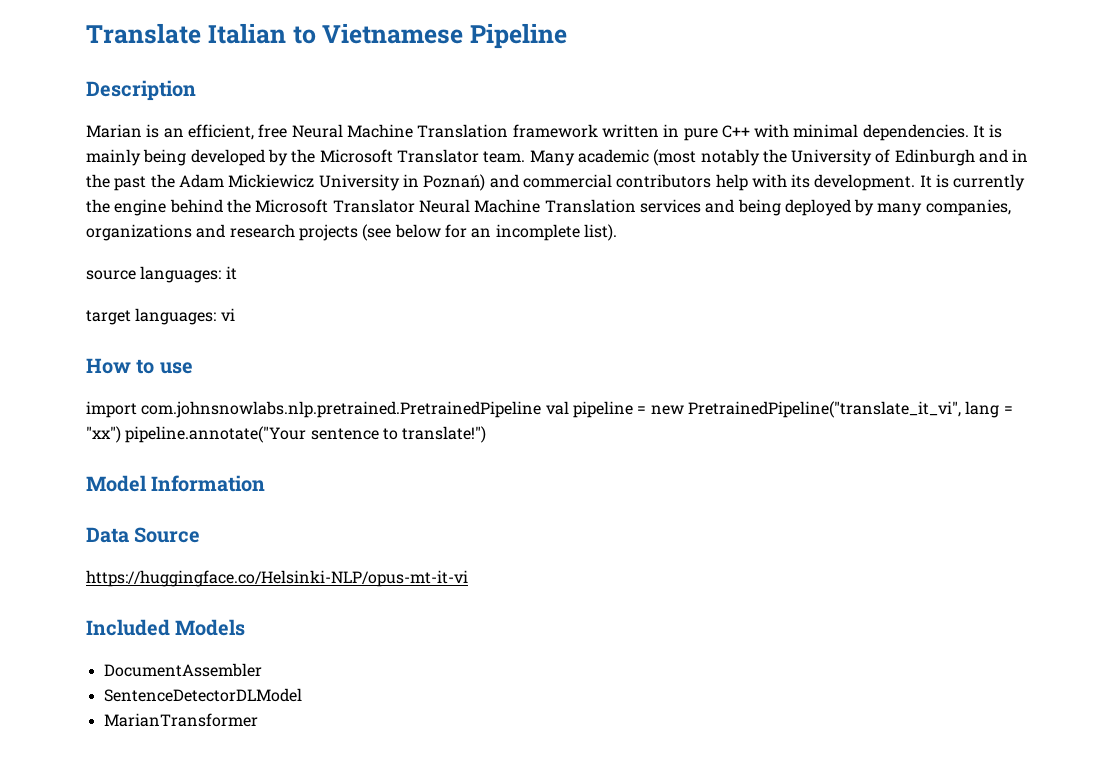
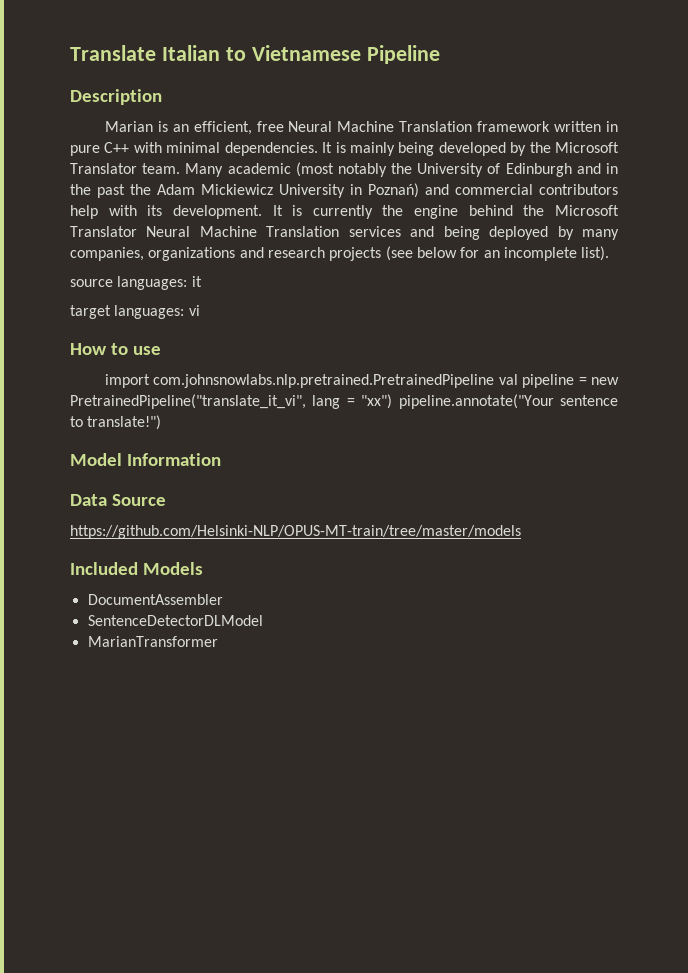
[86,570,468,587] https://huggingface.co/Helsinki-NLP/opus-mt-it-vi -> [70,525,521,539] https://github.com/Helsinki-NLP/OPUS-MT-train/tree/master/models

